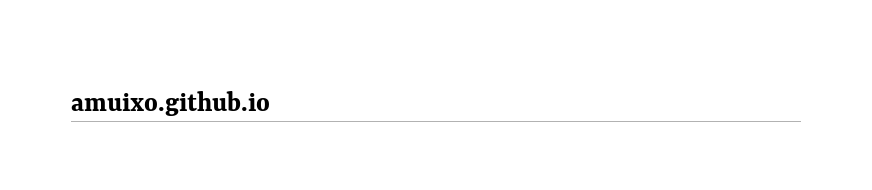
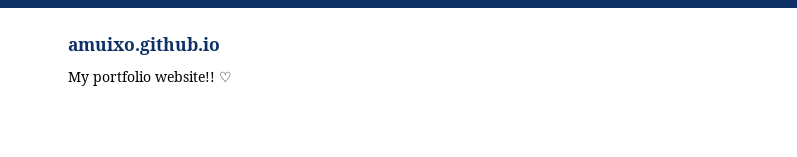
(270, 103) none -> [68,71,232,86] // My portfolio website!! ♡

